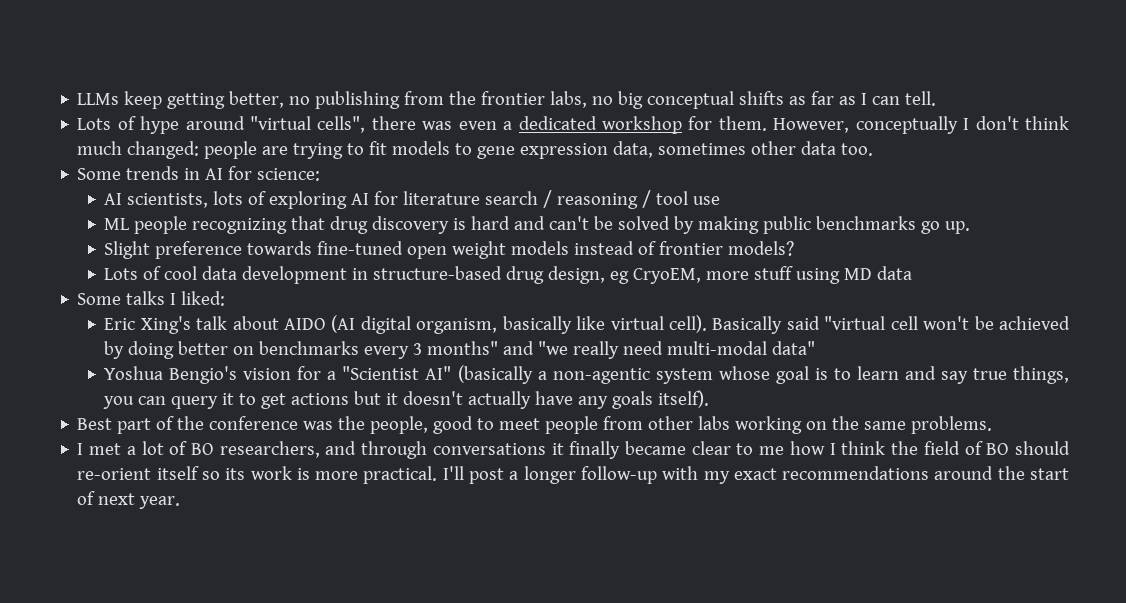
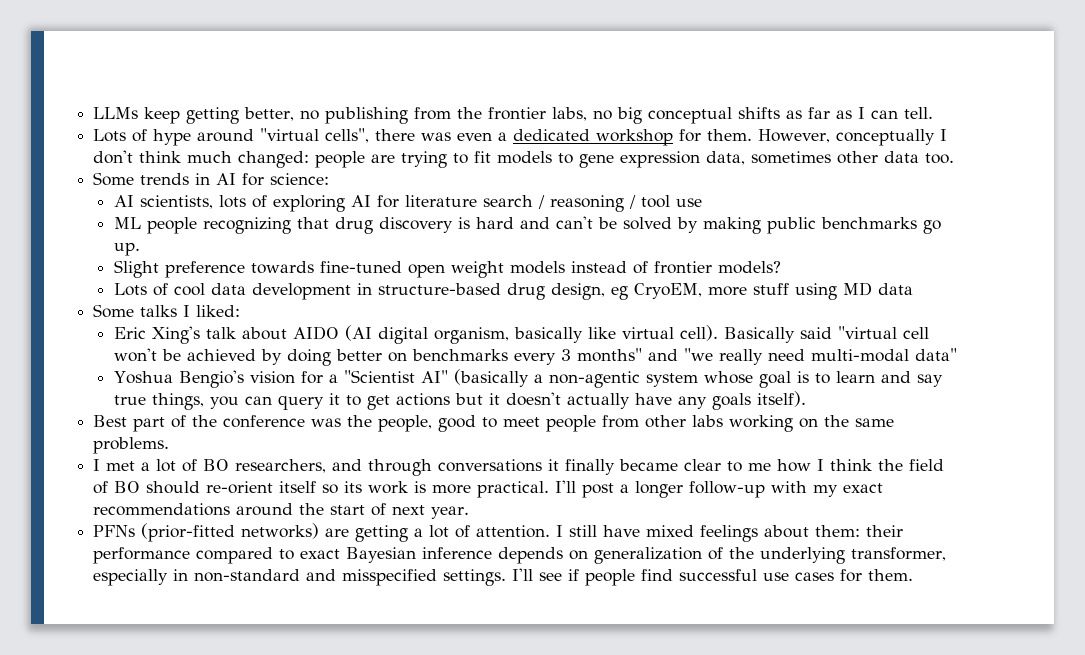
(181, 502) none -> [93,523,904,542] [93,547,947,564] [93,568,914,586] // PFNs (prior-fitted networks) are getting a lot of attention. I still have mixed feelings about them: their performance compared to exact Bayesian inference depends on generalization of the underlying transformer, especially in non-standard and misspecified settings. I'll see if people find successful use cases for them.

